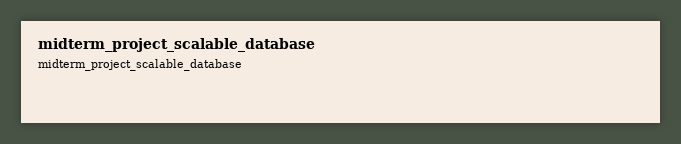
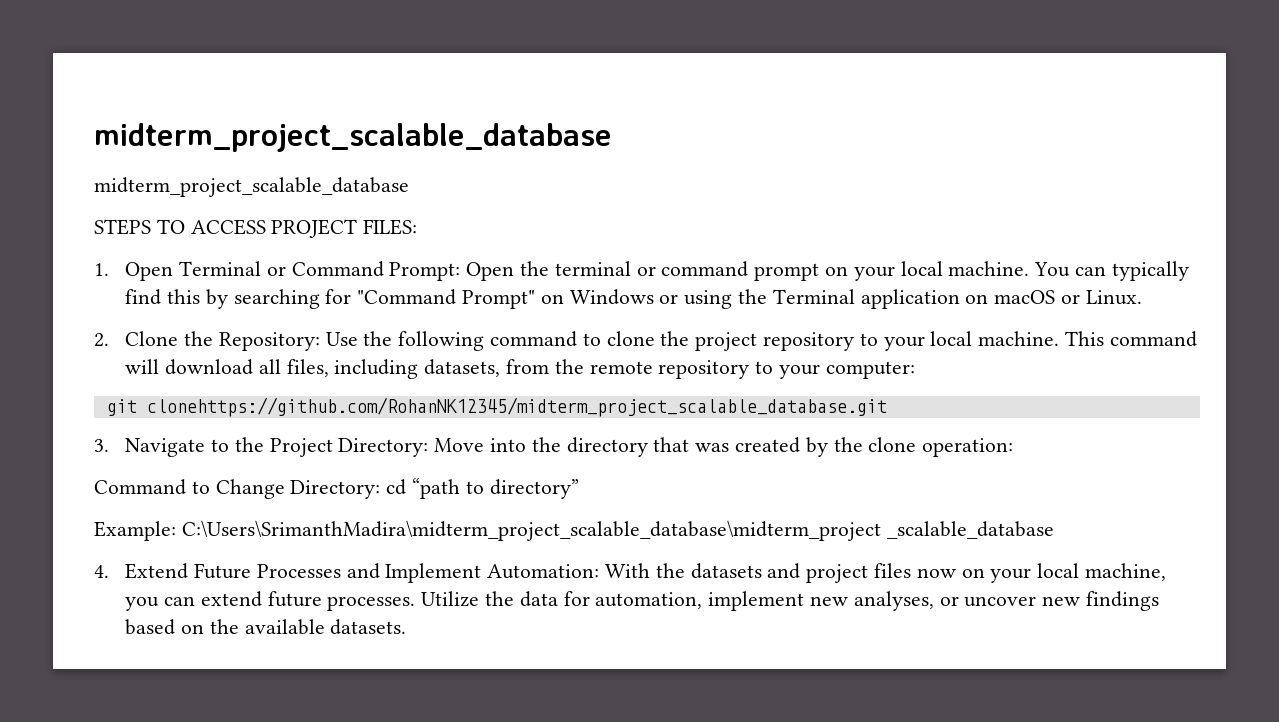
(242, 65) none -> [94,219,418,238] [94,261,1189,281] [125,289,1142,309] [94,331,1197,351] [125,359,915,379] [106,397,887,417] [94,437,1014,457] [94,478,579,499] [94,520,1054,541] [94,563,1166,583] [125,591,1159,611] [125,619,407,635] // STEPS TO ACCESS PROJECT FILES: // 1. Open Terminal or Command Prompt: Open the terminal or command prompt on your local machine. You can typically find this by searching for "Command Prompt" on Windows or using the Terminal application on macOS or Linux. // 2. Clone the Repository: Use the following command to clone the project repository to your local machine. This command will download all files, including datasets, from the remote repository to your computer: // git clonehttps://github.com/RohanNK12345/midterm_project_scalable_database.git // 3. Navigate to the Project Directory: Move into the directory that was created by the clone operation: // Command to Change Directory: cd “path to directory” // Example: C:\Users\SrimanthMadira\midterm_project_scalable_database\midterm_project _scalable_database // 4. Extend Future Processes and Implement Automation: With the datasets and project files now on your local machine, you can extend future processes. Utilize the data for automation, implement new analyses, or uncover new findings based on the available datasets.

